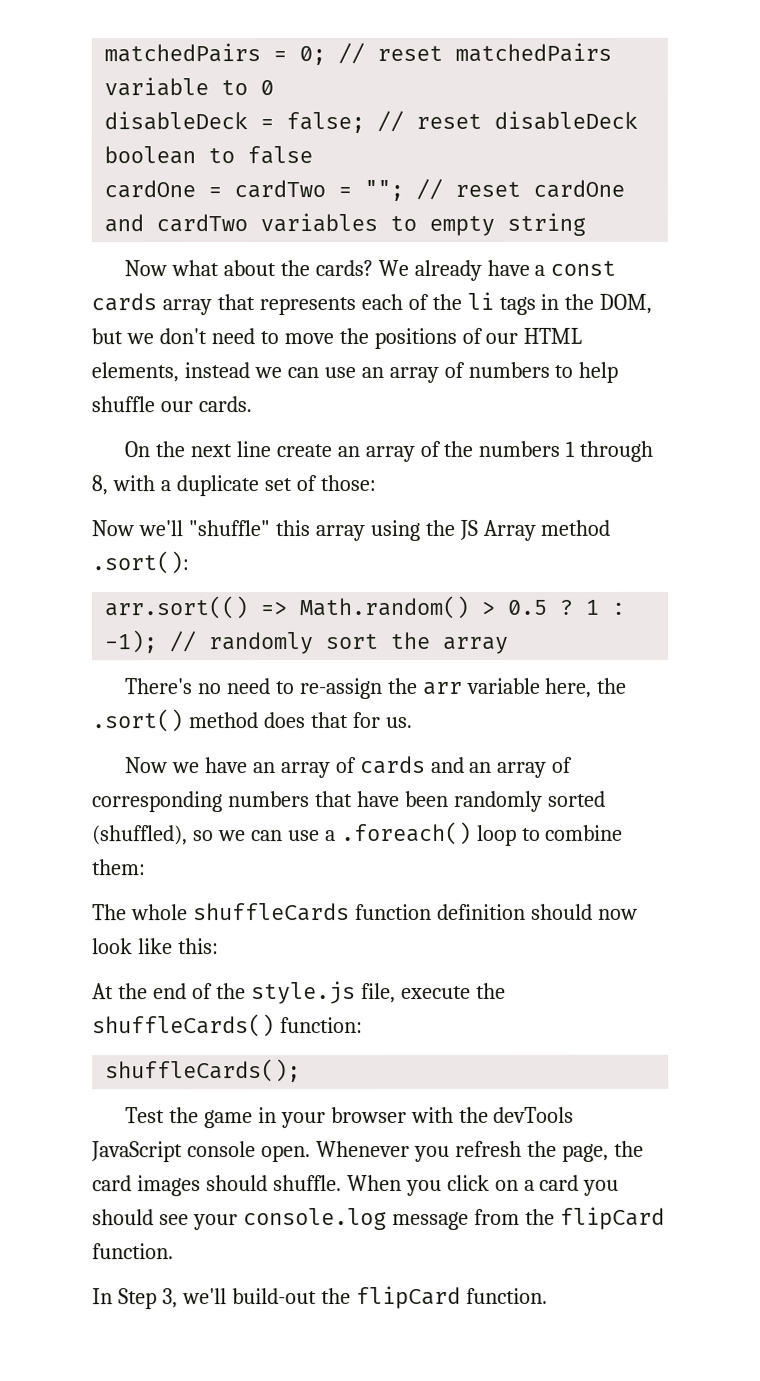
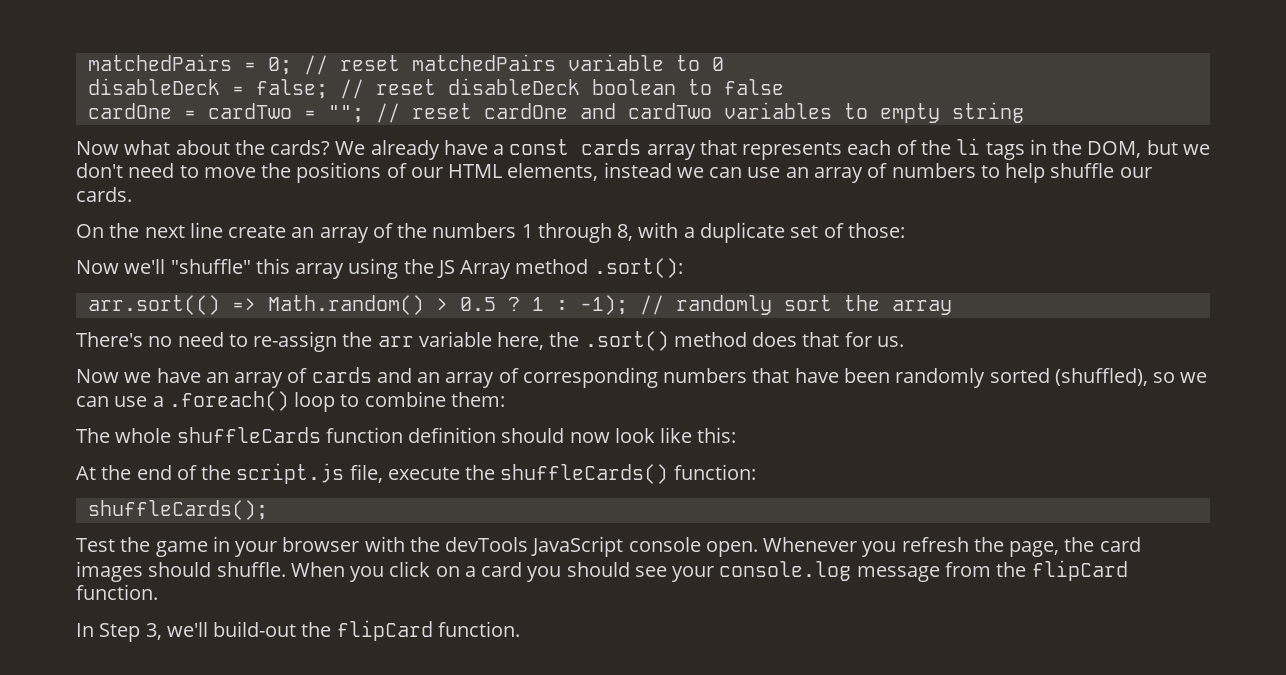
[250,981,356,1005] style.js -> [236,463,345,484] script.js

